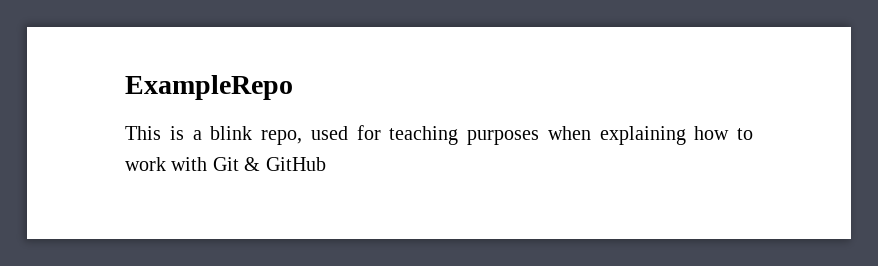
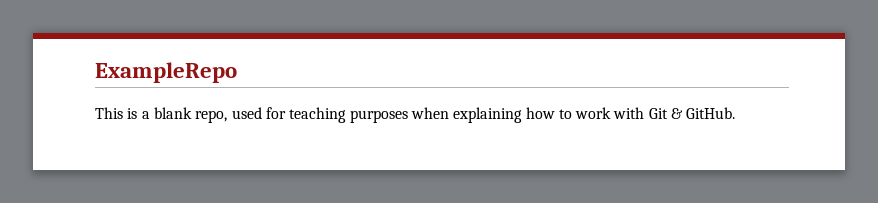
[210,126,253,140] blink -> [153,107,192,119] blank
[265,157,326,171] GitHub -> [686,107,736,119] GitHub.

